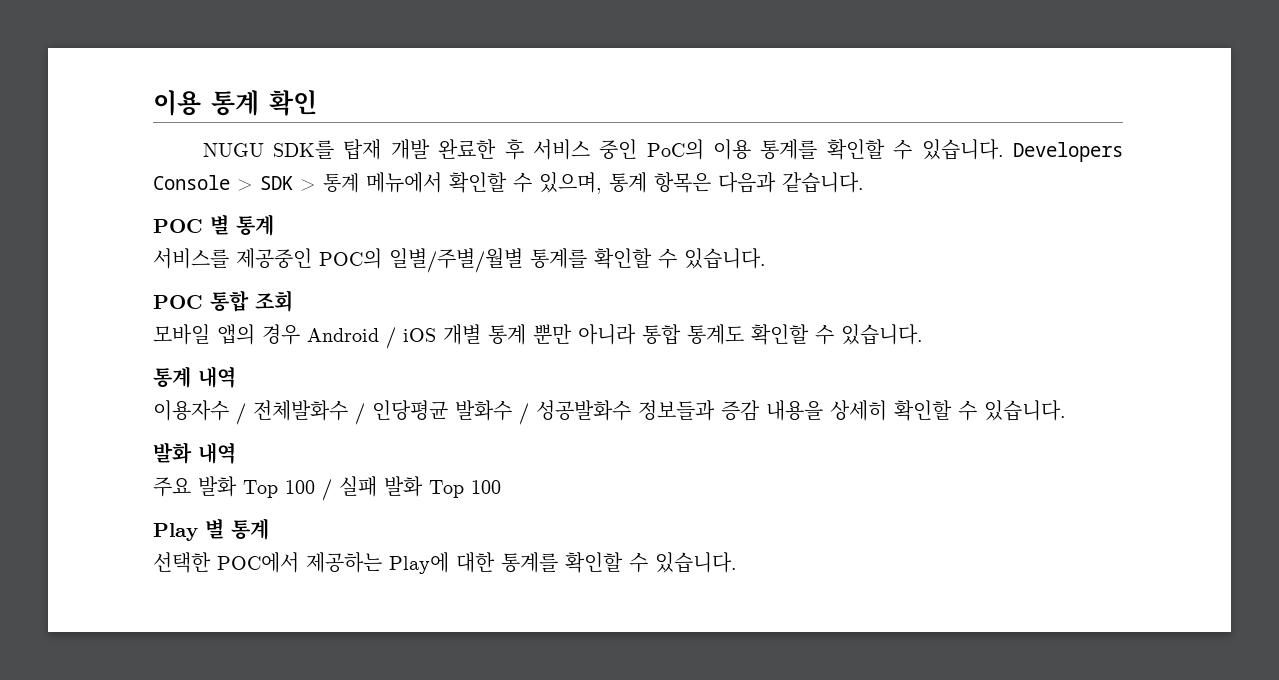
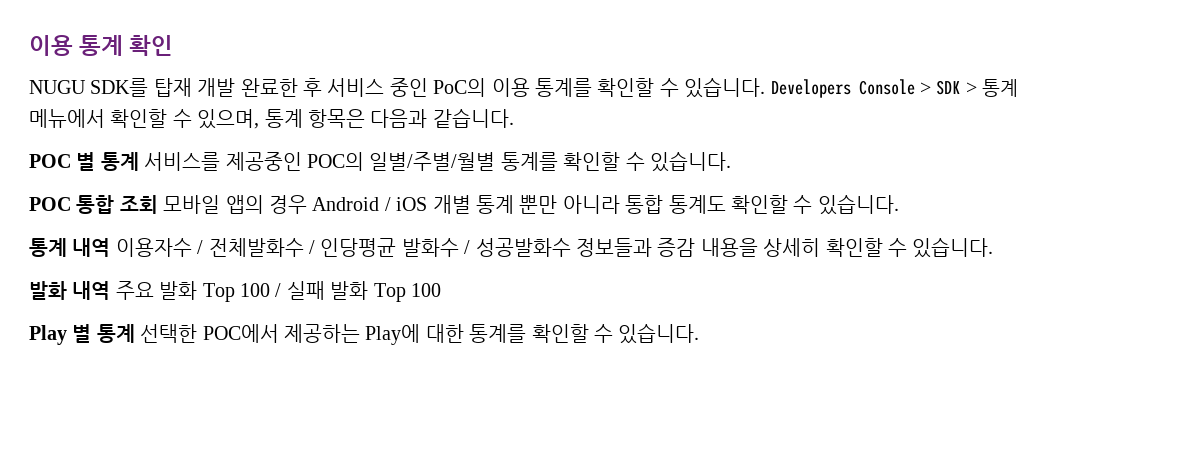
(274, 225) // -> (139, 161) none
(293, 301) // -> (158, 204) none
(236, 377) // -> (111, 247) none
(236, 453) // -> (111, 290) none
(269, 529) // -> (135, 333) none

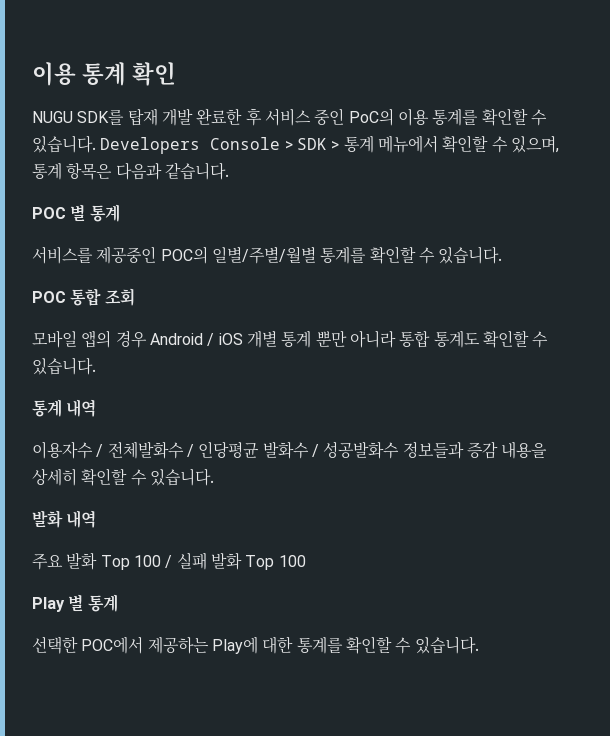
(139, 161) none -> (120, 213) //
(158, 204) none -> (135, 297) //
(111, 247) none -> (97, 408) //
(111, 290) none -> (97, 519) //
(135, 333) none -> (118, 603) //

